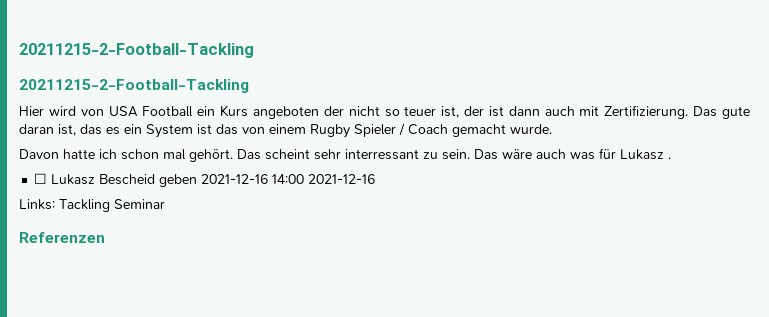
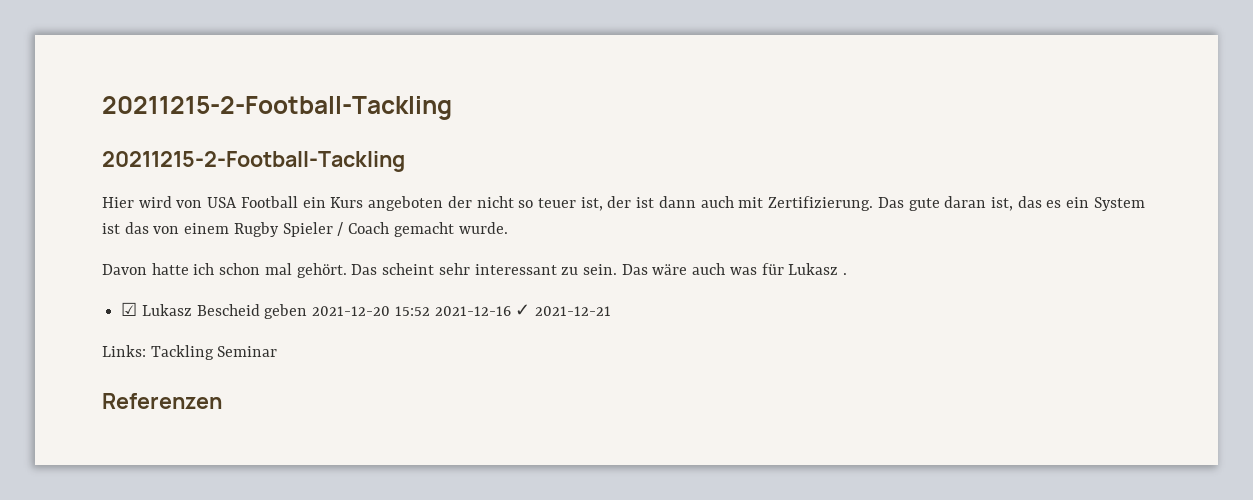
[345,149,419,160] interressant -> [474,264,557,275] interessant
[34,173,48,184] ☐ -> [121,302,138,316] ☑
[201,174,376,184] 2021-12-16 14:00 2021-12-16 -> [312,304,612,316] 2021-12-20 15:52 2021-12-16 ✓ 2021-12-21

